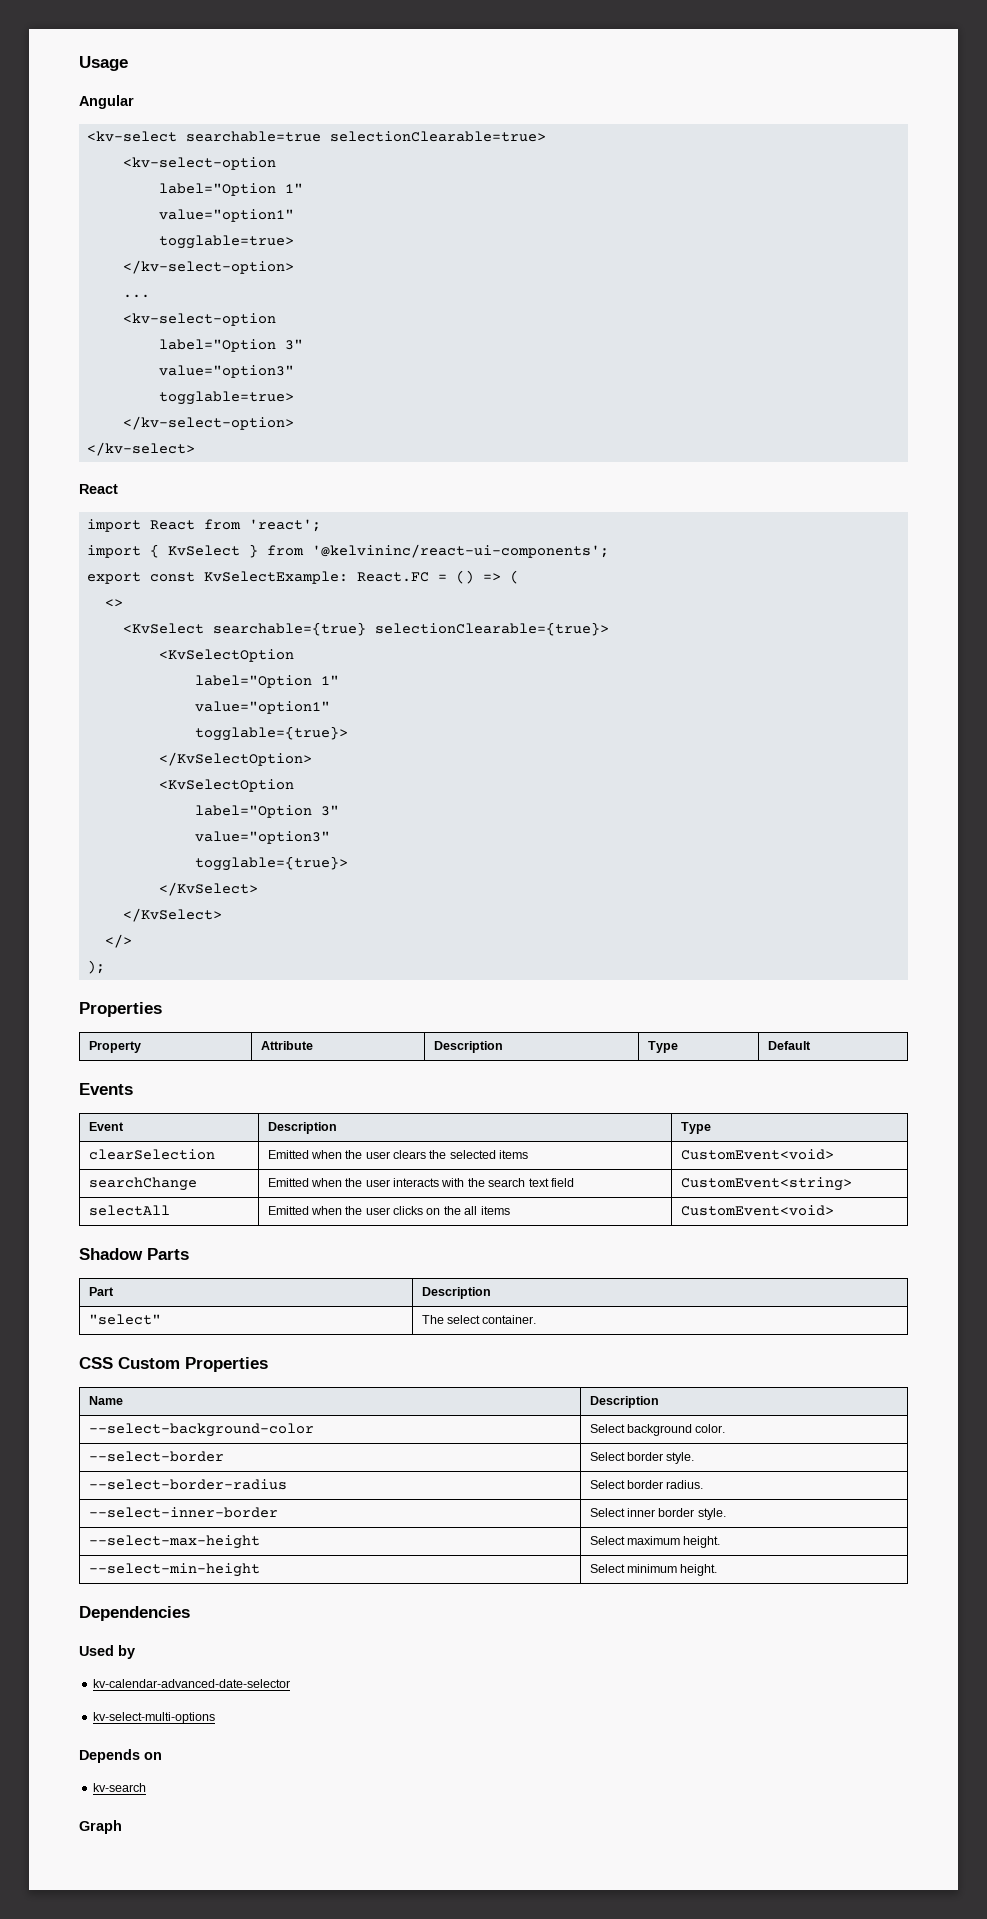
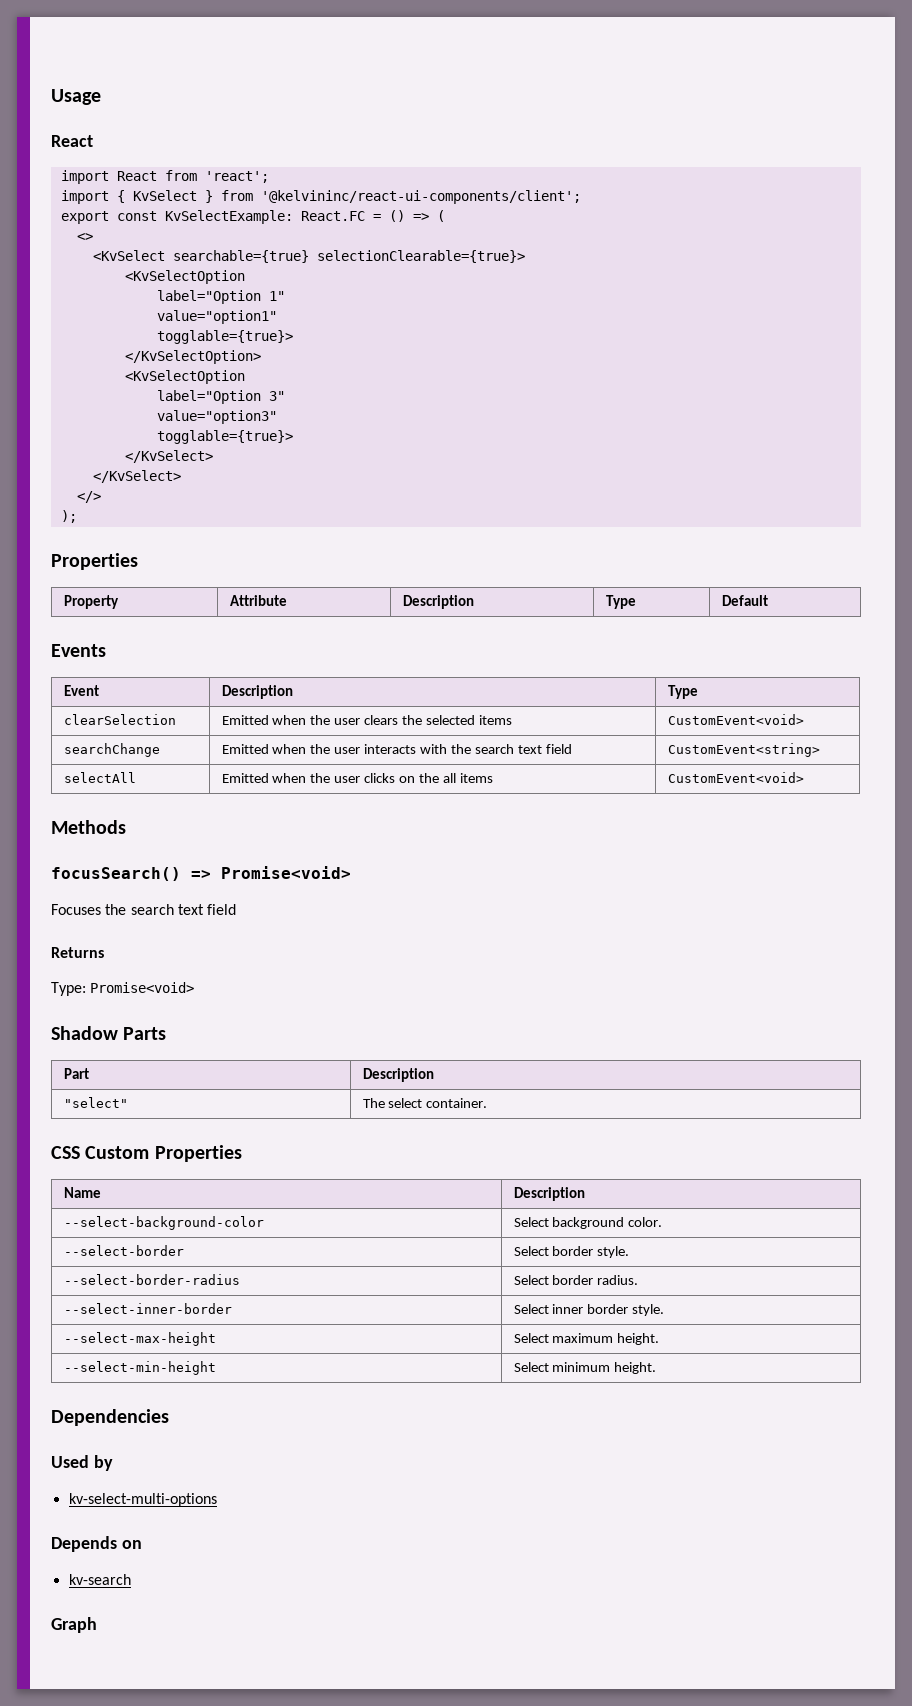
[79,95,134,109] [86,131,546,142] [122,157,276,170] [158,183,303,196] [158,209,294,222] [158,235,294,249] [122,260,294,274] [122,294,150,298] [122,313,276,326] [158,339,303,352] [158,365,294,378] [158,391,294,405] [122,416,294,430] [86,442,195,456] // Angular // <kv-select searchable=true selectionClearable=true> // <kv-select-option // label="Option 1" // value="option1" // togglable=true> // </kv-select-option> // ... // <kv-select-option // label="Option 3" // value="option3" // togglable=true> // </kv-select-option> // </kv-select> -> (101, 97) none
[311,544,609,558] '@kelvininc/react-ui-components'; -> [260,190,581,204] '@kelvininc/react-ui-components/client';
(834, 1210) none -> [51,820,126,834] [51,866,351,881] [51,904,237,915] [51,947,104,958] [51,982,195,996] // Methods // focusSearch() => Promise<void> // Focuses the search text field // Returns // Type: Promise<void>
[92,1679,290,1688] // kv-calendar-advanced-date-selector -> (113, 1463) none

